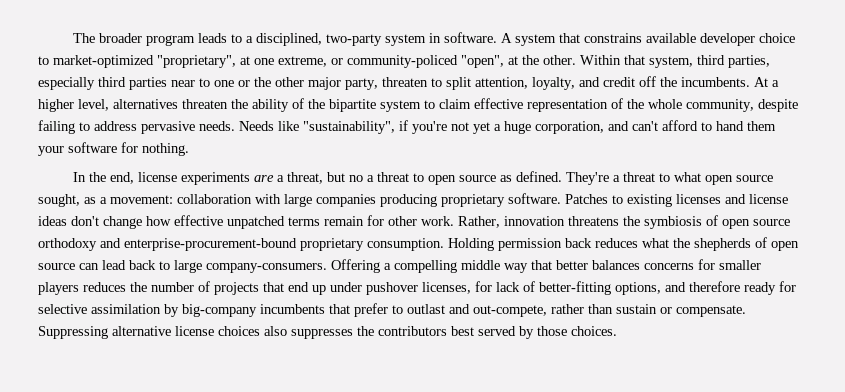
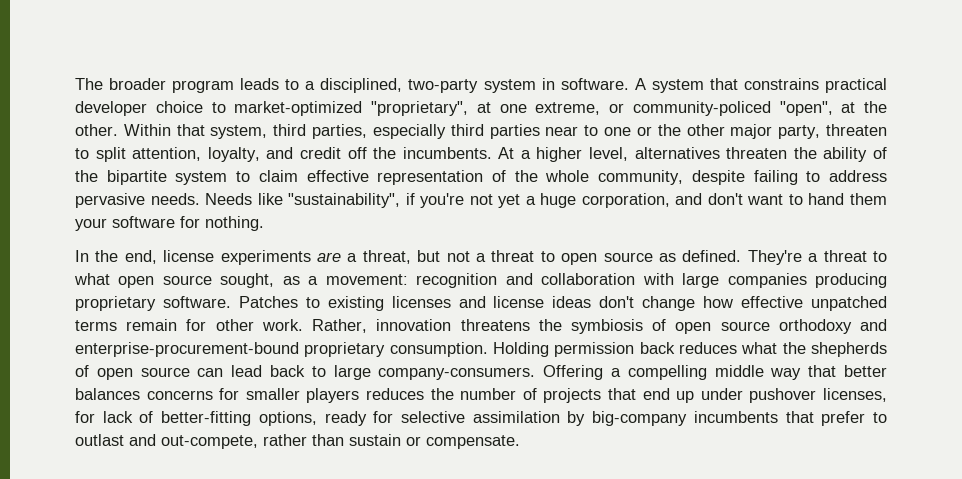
[645,33,696,43] available -> [825,78,888,93] practical
[632,120,698,131] can't afford -> [707,193,784,205] don't want
[348,175,363,182] no -> [446,251,470,262] not
(173, 199) none -> [416,273,533,288] recognition and
[665,281,740,292] and therefore -> (317, 418) none
[38,326,617,339] Suppressing alternative license choices also suppresses the contributors best served by those choices. -> (520, 442) none

